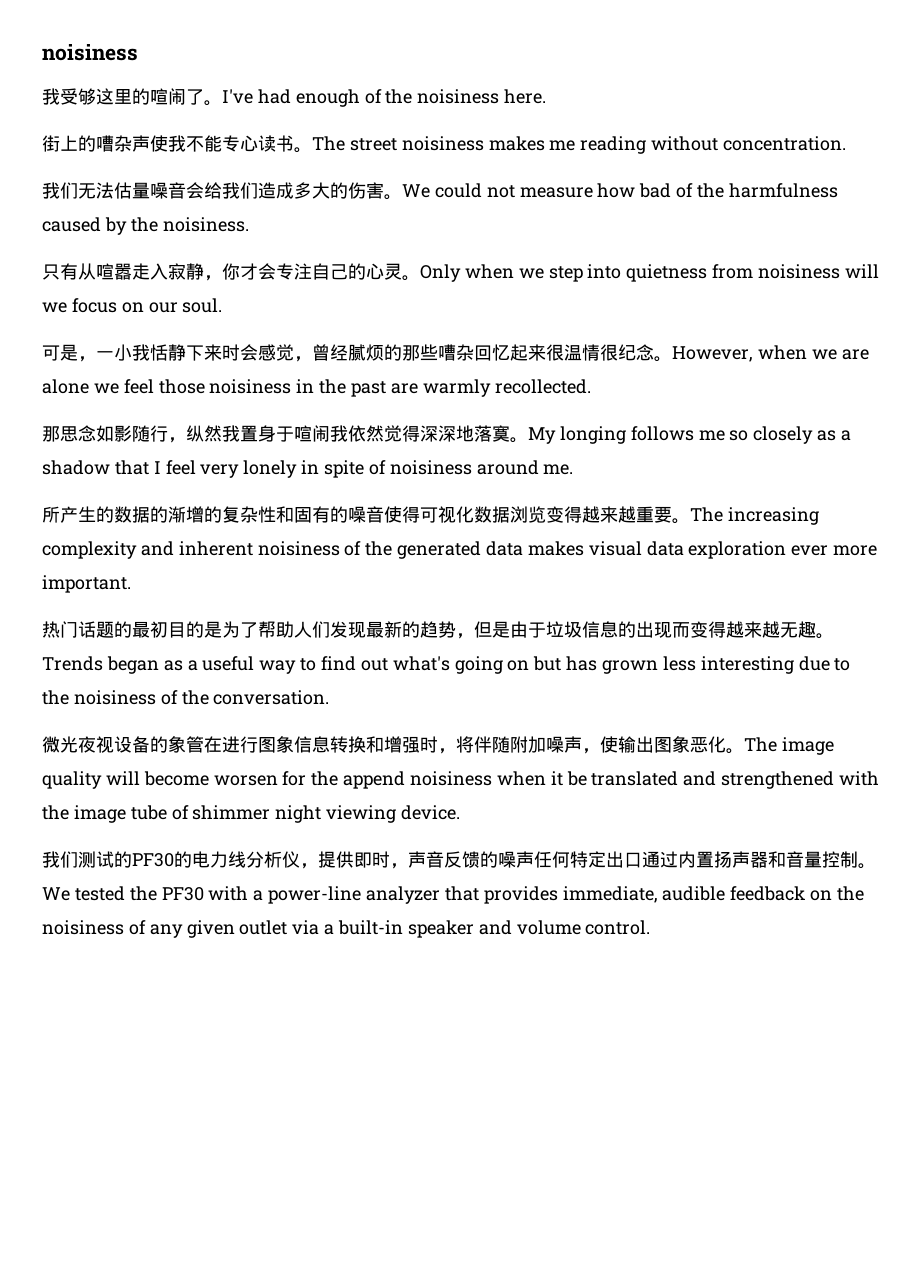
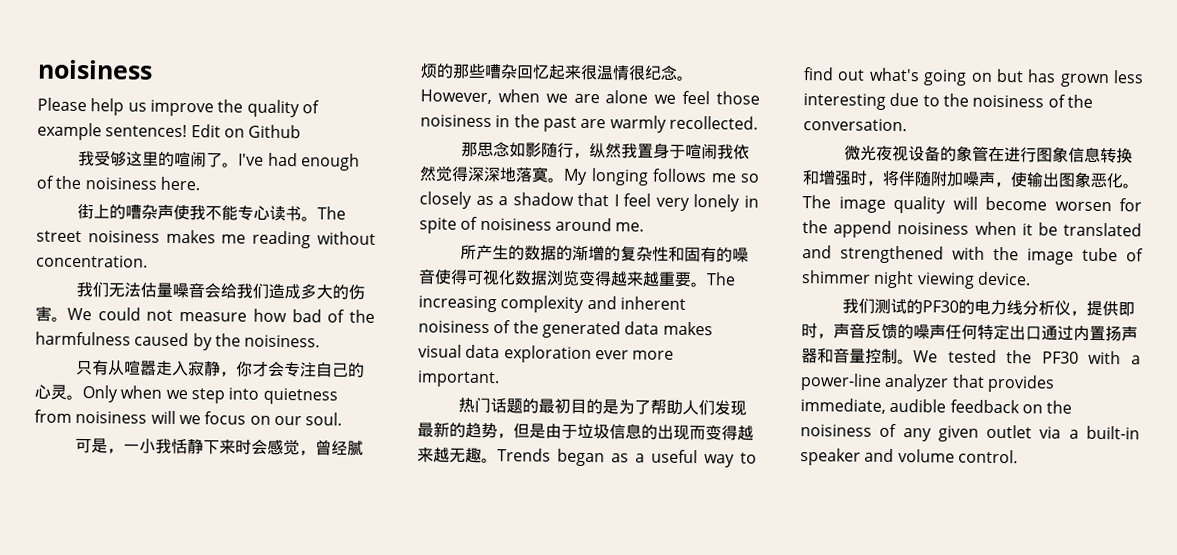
[42,44,138,61] noisiness -> [37,59,153,80] [37,97,320,118] [37,122,302,141] noisiness // Please help us improve the quality of example sentences! Edit on Github

